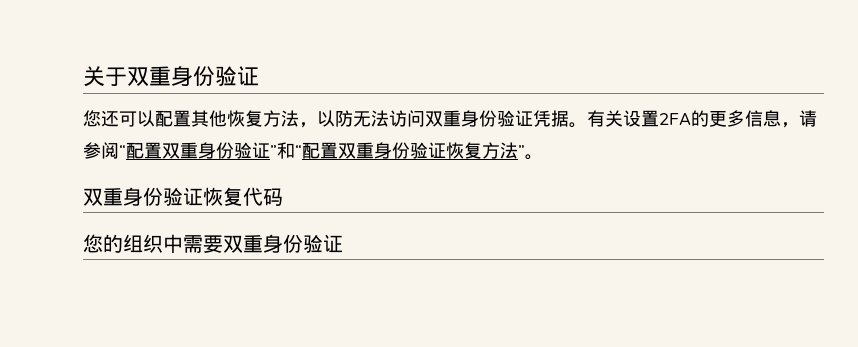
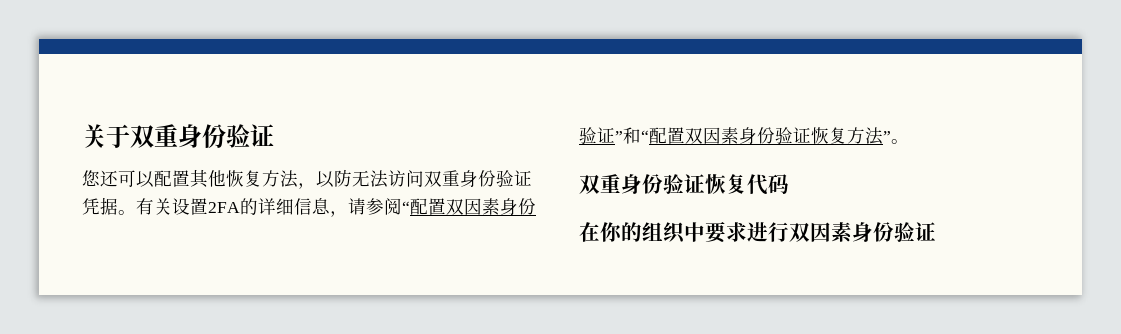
[709,110,745,127] 更多 -> [258,198,294,215] 详细
[180,142,198,159] 重 -> [464,198,500,215] 因素
[356,142,374,159] 重 -> [703,127,739,144] 因素
[83,234,103,253] 您 -> [579,222,622,242] 在你
[183,235,263,253] 需要双重 -> [705,222,852,243] 要求进行双因素

